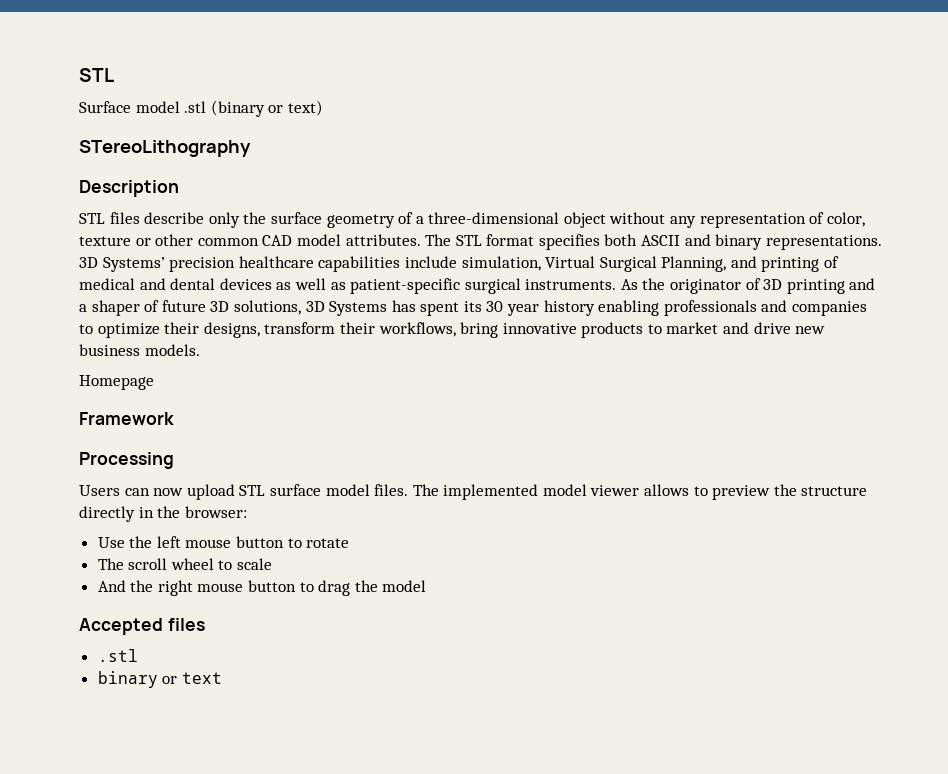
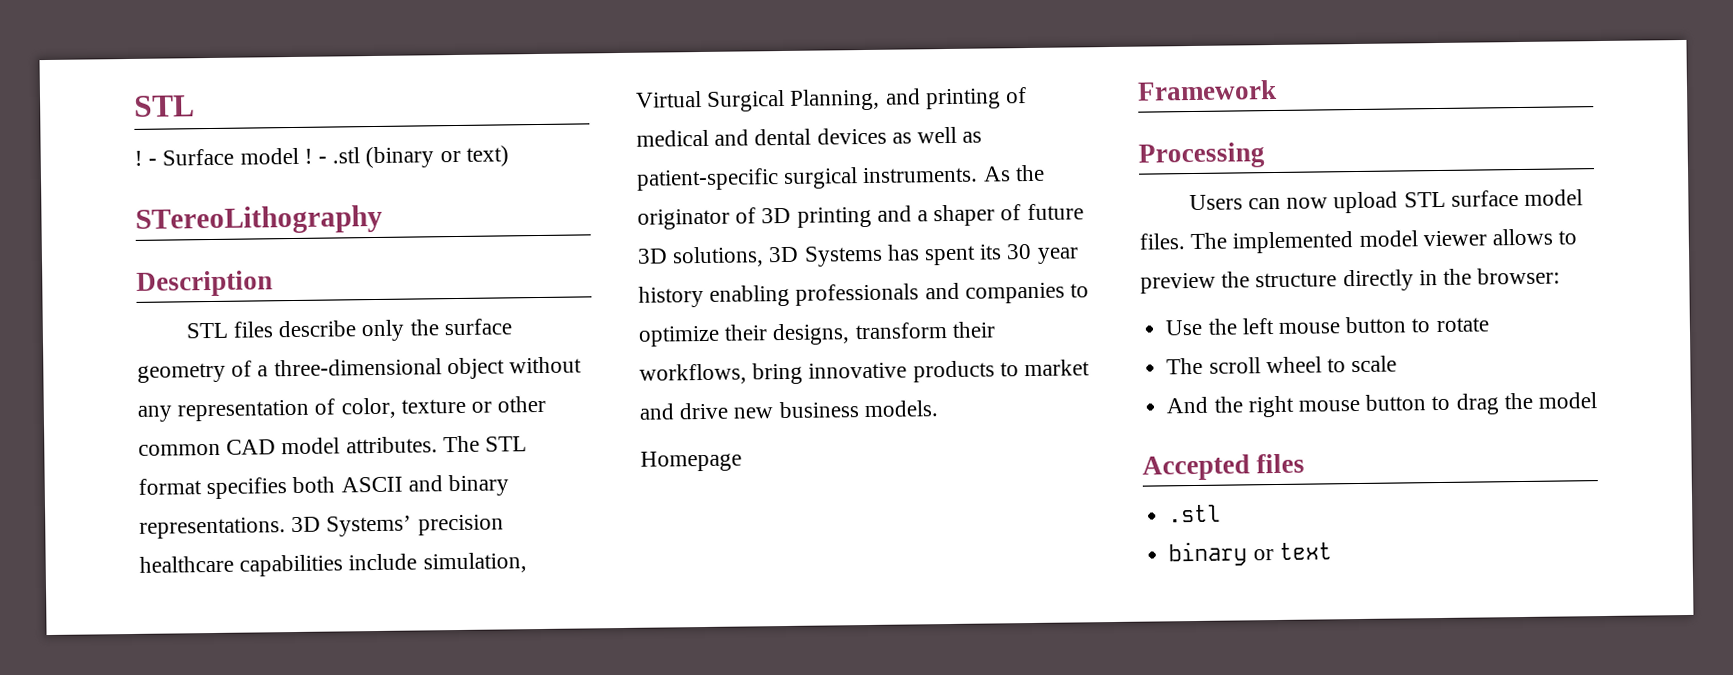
[79,101,180,113] Surface model -> [134,147,328,166] ! - Surface model ! -

